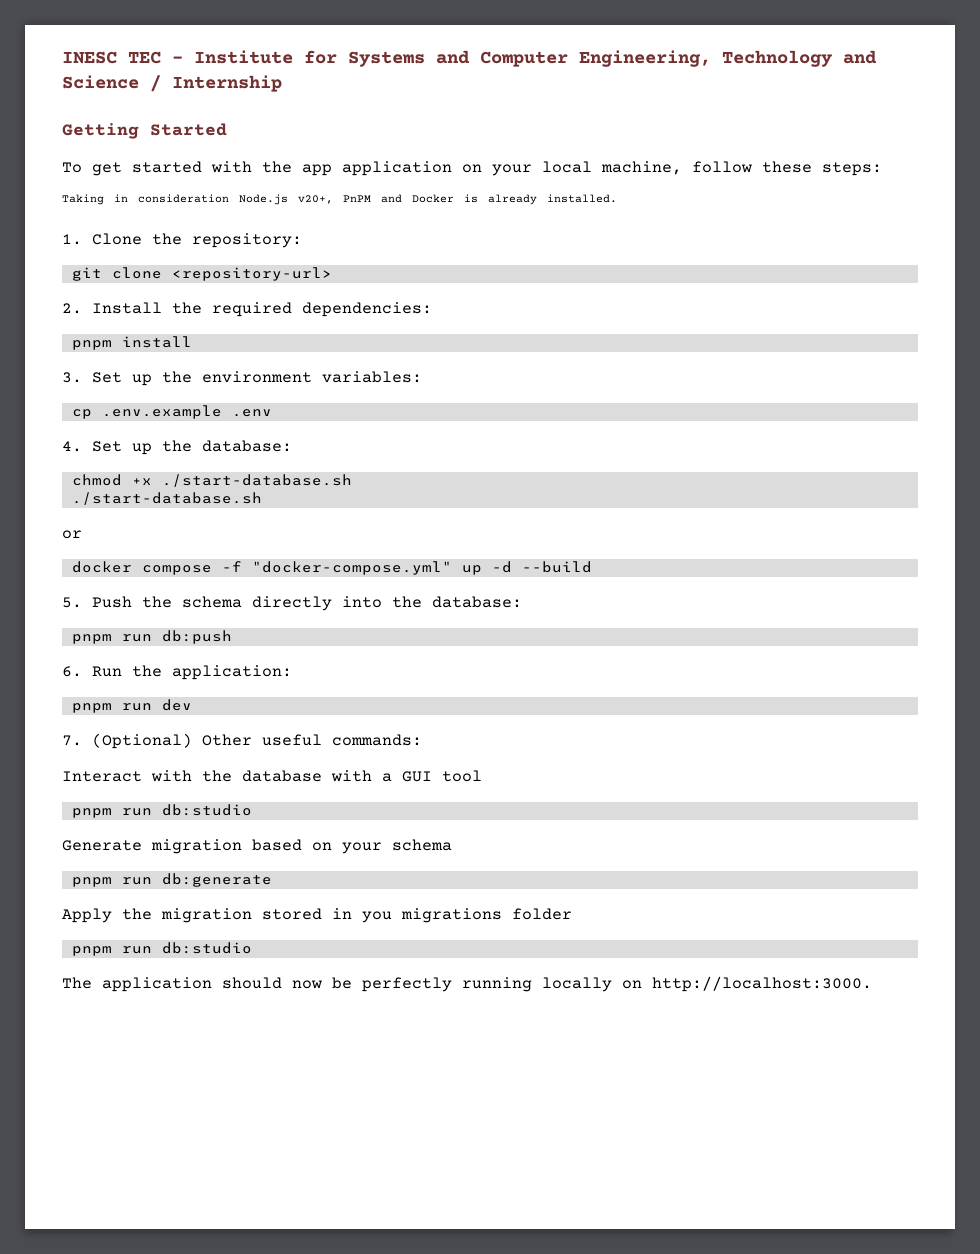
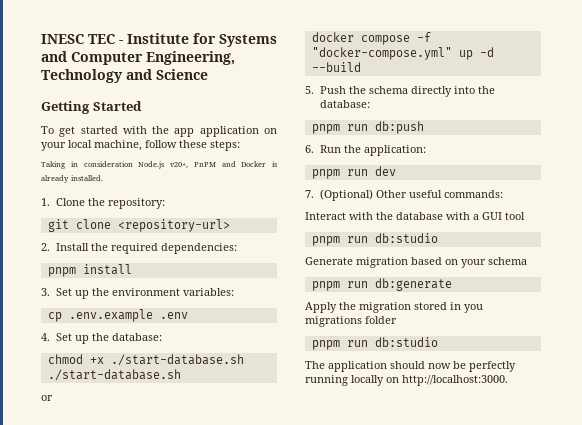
[150,75,282,92] / Internship -> (208, 74) none

